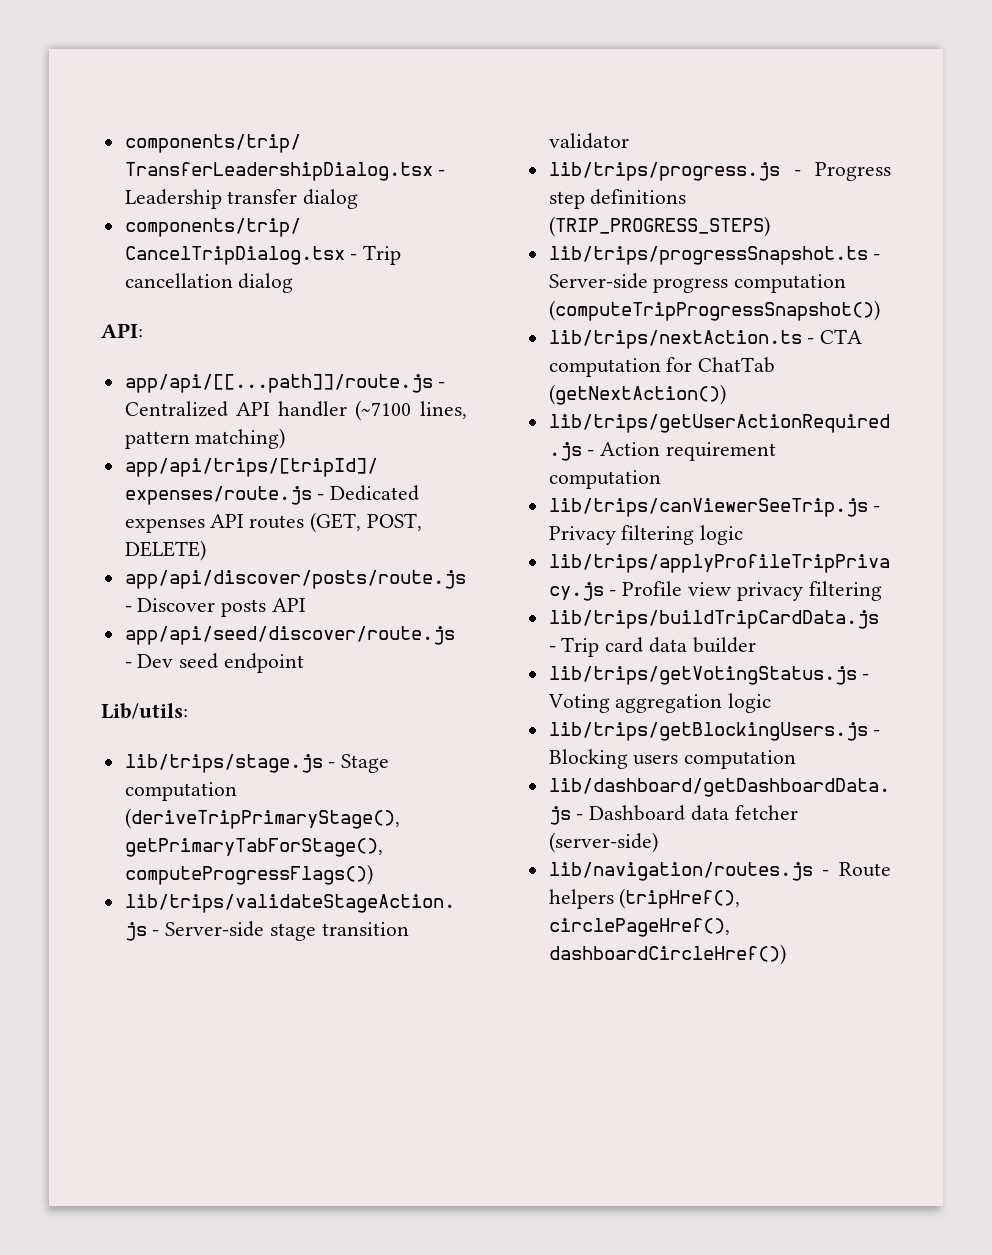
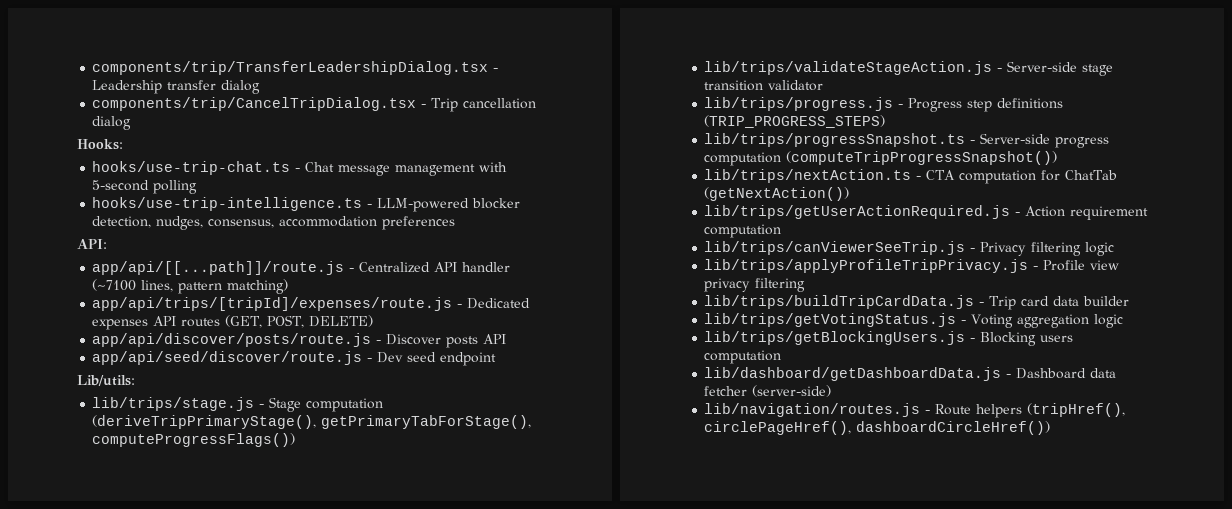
(294, 283) none -> [77,139,123,150] [92,161,508,176] [92,180,198,194] [92,197,521,212] [92,216,456,230] // Hooks: // hooks/use-trip-chat.ts - Chat message management with 5-second polling // hooks/use-trip-intelligence.ts - LLM-powered blocker detection, nudges, consensus, accommodation preferences

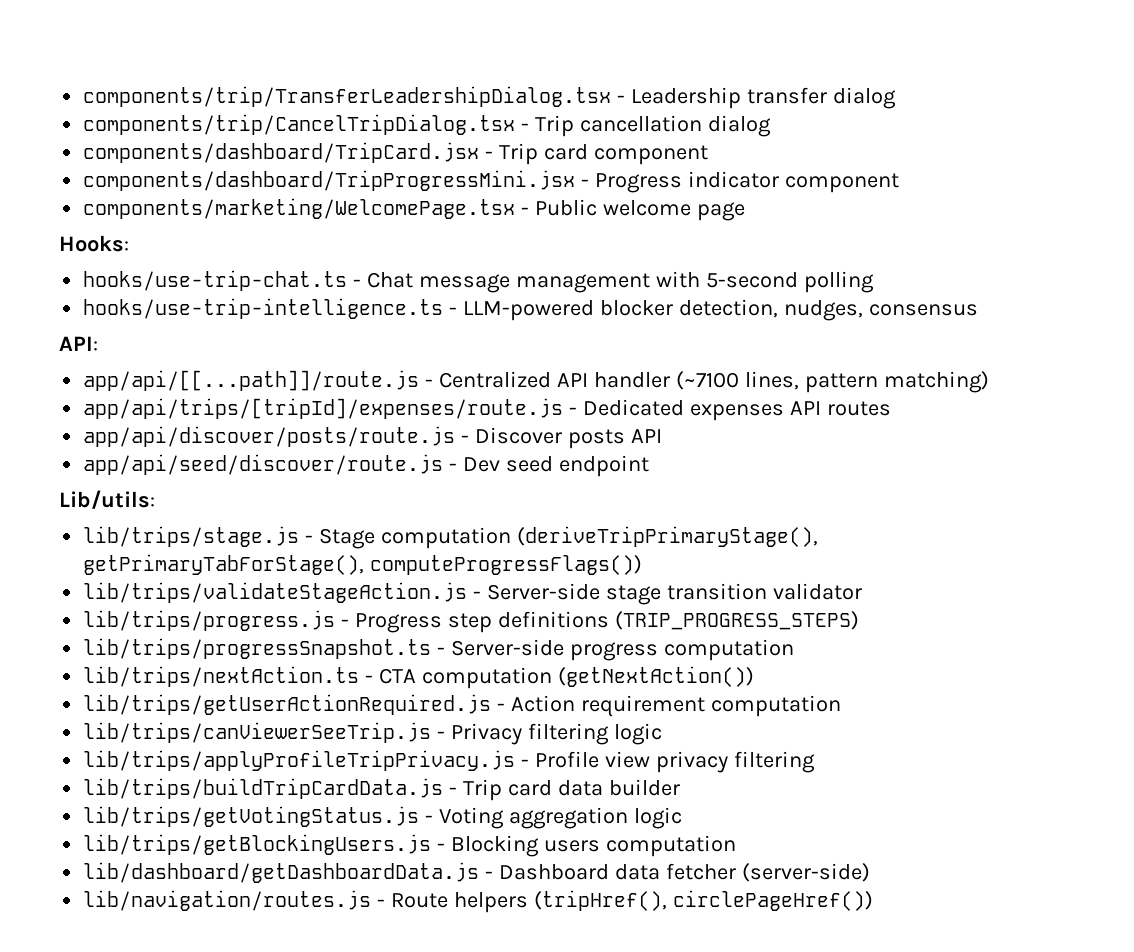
(132, 123) none -> [83,142,708,165] [83,170,899,193] [83,198,745,221] // components/dashboard/TripCard.jsx - Trip card component // components/dashboard/TripProgressMini.jsx - Progress indicator component // components/marketing/WelcomePage.tsx - Public welcome page
[208,216,456,230] consensus, accommodation preferences -> [868,304,978,316] consensus
[225,315,374,328] (GET, POST, DELETE) -> (891, 408) none
[786,151,1058,165] (computeTripProgressSnapshot()) -> (794, 650) none
[1041,170,1118,181] for ChatTab -> (553, 678) none
[704,421,1051,435] circlePageHref(), dashboardCircleHref()) -> [672,890,873,911] circlePageHref())

